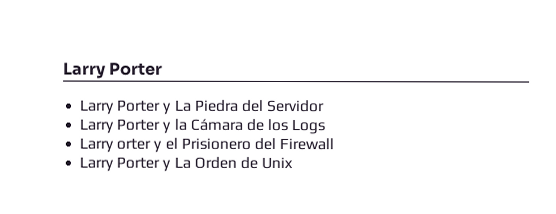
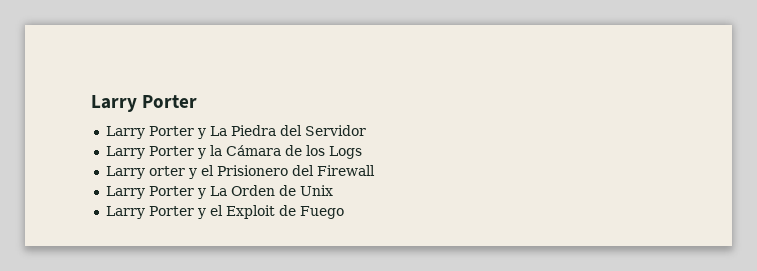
(294, 163) none -> [105,205,344,219] // Larry Porter y el Exploit de Fuego

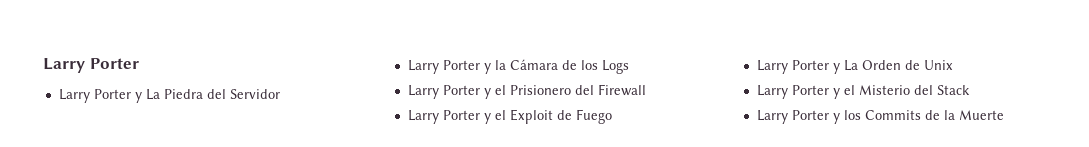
[148,166,185,176] orter -> [442,85,480,95] Porter
(375, 170) none -> [407,109,612,124] // Larry Porter y el Exploit de Fuego
[225,205,344,219] Exploit de Fuego -> [858,85,970,95] [756,110,1004,124] Misterio del Stack // Larry Porter y los Commits de la Muerte

